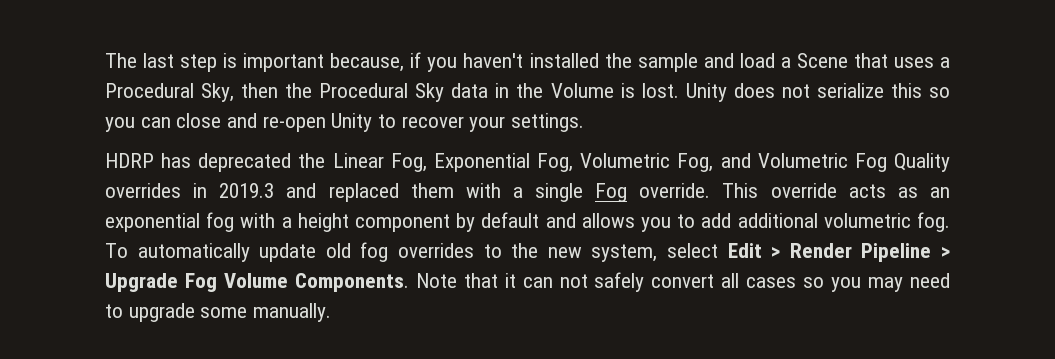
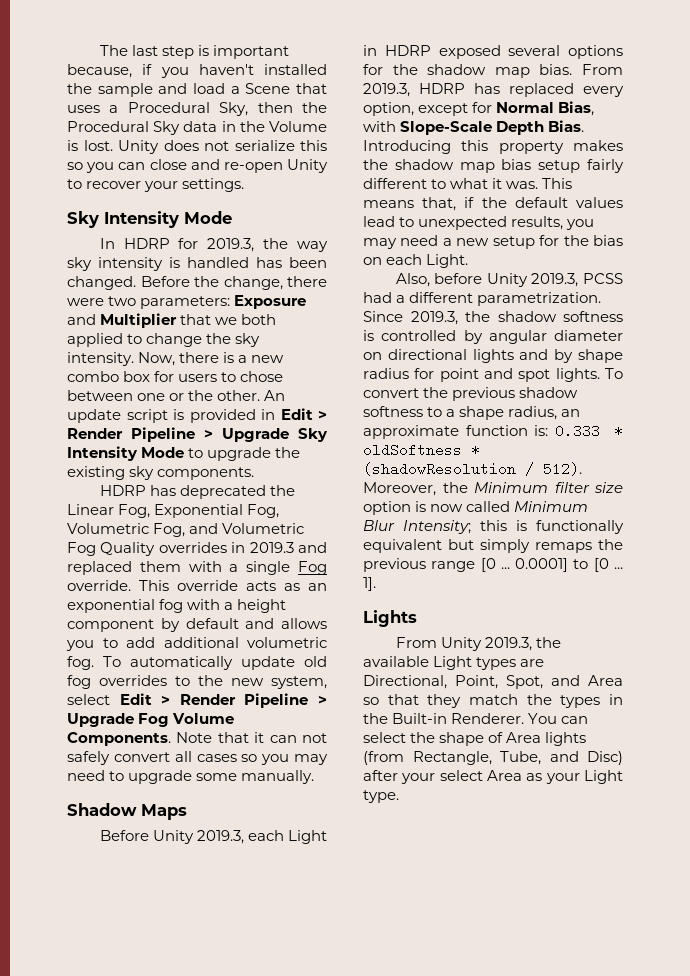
(585, 122) none -> [67,211,232,228] [99,238,329,252] [67,257,327,271] [67,276,327,290] [67,295,307,309] [67,313,277,328] [67,333,261,347] [67,352,285,366] [67,371,284,382] [67,390,286,401] [67,408,327,423] [67,427,328,442] [67,446,301,461] [67,466,255,480] // Sky Intensity Mode // In HDRP for 2019.3, the way sky intensity is handled has been changed. Before the change, there were two parameters: Exposure and Multiplier that we both applied to change the sky intensity. Now, there is a new combo box for users to chose between one or the other. An update script is provided in Edit > Render Pipeline > Upgrade Sky Intensity Mode to upgrade the existing sky components.
(332, 312) none -> [67,803,187,820] [99,830,328,844] [363,45,623,59] [363,64,623,78] [363,83,624,97] [363,101,595,116] [363,120,585,135] [363,140,623,154] [363,159,624,173] [363,178,573,189] [363,197,623,211] [363,216,595,230] [363,235,623,249] [363,254,469,268] [395,273,623,287] [363,292,602,306] [363,311,623,325] [363,330,623,344] [363,349,623,363] [363,368,623,382] [363,387,579,401] [363,406,581,420] [363,424,623,439] [363,443,480,457] [363,462,582,476] [363,482,623,496] [363,501,589,515] [363,520,624,534] [363,539,623,553] [363,558,623,572] [363,577,376,591] [363,610,417,627] [395,637,561,651] [363,656,545,670] [363,675,623,689] [363,694,623,708] [363,713,589,724] [363,732,587,746] [363,751,623,765] [363,770,623,784] [363,790,399,803] // Shadow Maps // Before Unity 2019.3, each Light in HDRP exposed several options for the shadow map bias. From 2019.3, HDRP has replaced every option, except for Normal Bias, with Slope-Scale Depth Bias. Introducing this property makes the shadow map bias setup fairly different to what it was. This means that, if the default values lead to unexpected results, you may need a new setup for the bias on each Light. // Also, before Unity 2019.3, PCSS had a different parametrization. Since 2019.3, the shadow softness is controlled by angular diameter on directional lights and by shape radius for point and spot lights. To convert the previous shadow softness to a shape radius, an approximate function is: 0.333 * oldSoftness * (shadowResolution / 512). Moreover, the Minimum filter size option is now called Minimum Blur Intensity; this is functionally equivalent but simply remaps the previous range [0 ... 0.0001] to [0 ... 1]. // Lights // From Unity 2019.3, the available Light types are Directional, Point, Spot, and Area so that they match the types in the Built-in Renderer. You can select the shape of Area lights (from Rectangle, Tube, and Disc) after your select Area as your Light type.

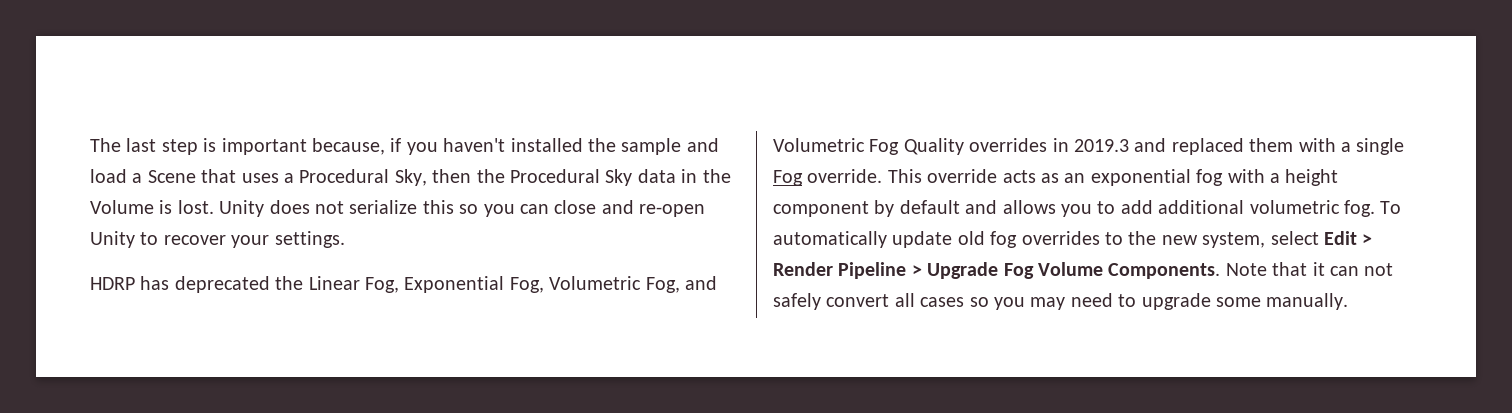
[67,211,232,228] [99,238,329,252] [67,257,327,271] [67,276,327,290] [67,295,307,309] [67,313,277,328] [67,333,261,347] [67,352,285,366] [67,371,284,382] [67,390,286,401] [67,408,327,423] [67,427,328,442] [67,446,301,461] [67,466,255,480] // Sky Intensity Mode // In HDRP for 2019.3, the way sky intensity is handled has been changed. Before the change, there were two parameters: Exposure and Multiplier that we both applied to change the sky intensity. Now, there is a new combo box for users to chose between one or the other. An update script is provided in Edit > Render Pipeline > Upgrade Sky Intensity Mode to upgrade the existing sky components. -> (345, 239) none
[67,803,187,820] [99,830,328,844] [363,45,623,59] [363,64,623,78] [363,83,624,97] [363,101,595,116] [363,120,585,135] [363,140,623,154] [363,159,624,173] [363,178,573,189] [363,197,623,211] [363,216,595,230] [363,235,623,249] [363,254,469,268] [395,273,623,287] [363,292,602,306] [363,311,623,325] [363,330,623,344] [363,349,623,363] [363,368,623,382] [363,387,579,401] [363,406,581,420] [363,424,623,439] [363,443,480,457] [363,462,582,476] [363,482,623,496] [363,501,589,515] [363,520,624,534] [363,539,623,553] [363,558,623,572] [363,577,376,591] [363,610,417,627] [395,637,561,651] [363,656,545,670] [363,675,623,689] [363,694,623,708] [363,713,589,724] [363,732,587,746] [363,751,623,765] [363,770,623,784] [363,790,399,803] // Shadow Maps // Before Unity 2019.3, each Light in HDRP exposed several options for the shadow map bias. From 2019.3, HDRP has replaced every option, except for Normal Bias, with Slope-Scale Depth Bias. Introducing this property makes the shadow map bias setup fairly different to what it was. This means that, if the default values lead to unexpected results, you may need a new setup for the bias on each Light. // Also, before Unity 2019.3, PCSS had a different parametrization. Since 2019.3, the shadow softness is controlled by angular diameter on directional lights and by shape radius for point and spot lights. To convert the previous shadow softness to a shape radius, an approximate function is: 0.333 * oldSoftness * (shadowResolution / 512). Moreover, the Minimum filter size option is now called Minimum Blur Intensity; this is functionally equivalent but simply remaps the previous range [0 ... 0.0001] to [0 ... 1]. // Lights // From Unity 2019.3, the available Light types are Directional, Point, Spot, and Area so that they match the types in the Built-in Renderer. You can select the shape of Area lights (from Rectangle, Tube, and Disc) after your select Area as your Light type. -> (1349, 301) none

